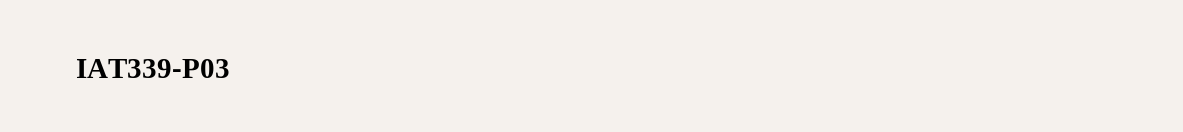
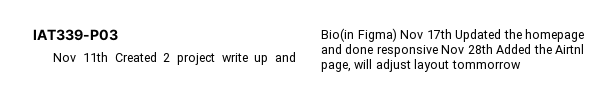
(230, 68) none -> [53,52,296,65] [321,28,584,42] [321,44,584,57] [321,59,521,72] // Nov 11th Created 2 project write up and Bio(in Figma) Nov 17th Updated the homepage and done responsive Nov 28th Added the Airtnl page, will adjust layout tommorrow

